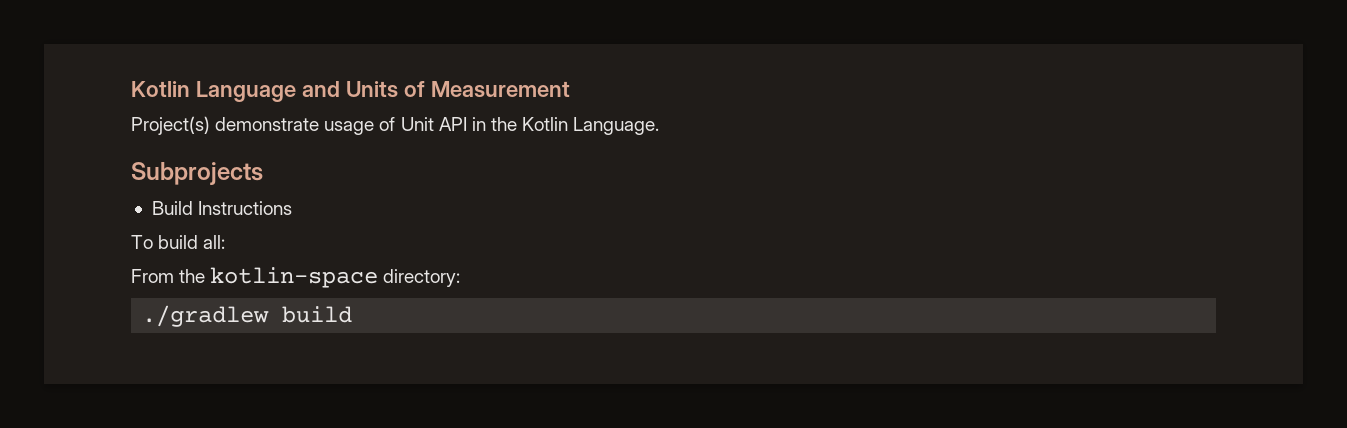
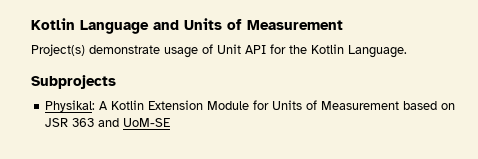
[471,117,486,131] in -> [270,44,286,54] for
[151,201,293,215] [131,235,226,249] [131,267,461,288] [142,305,353,327] Build Instructions // To build all: // From the kotlin-space directory: // ./gradlew build -> [45,100,456,112] [45,118,171,127] Physikal: A Kotlin Extension Module for Units of Measurement based on JSR 363 and UoM-SE

